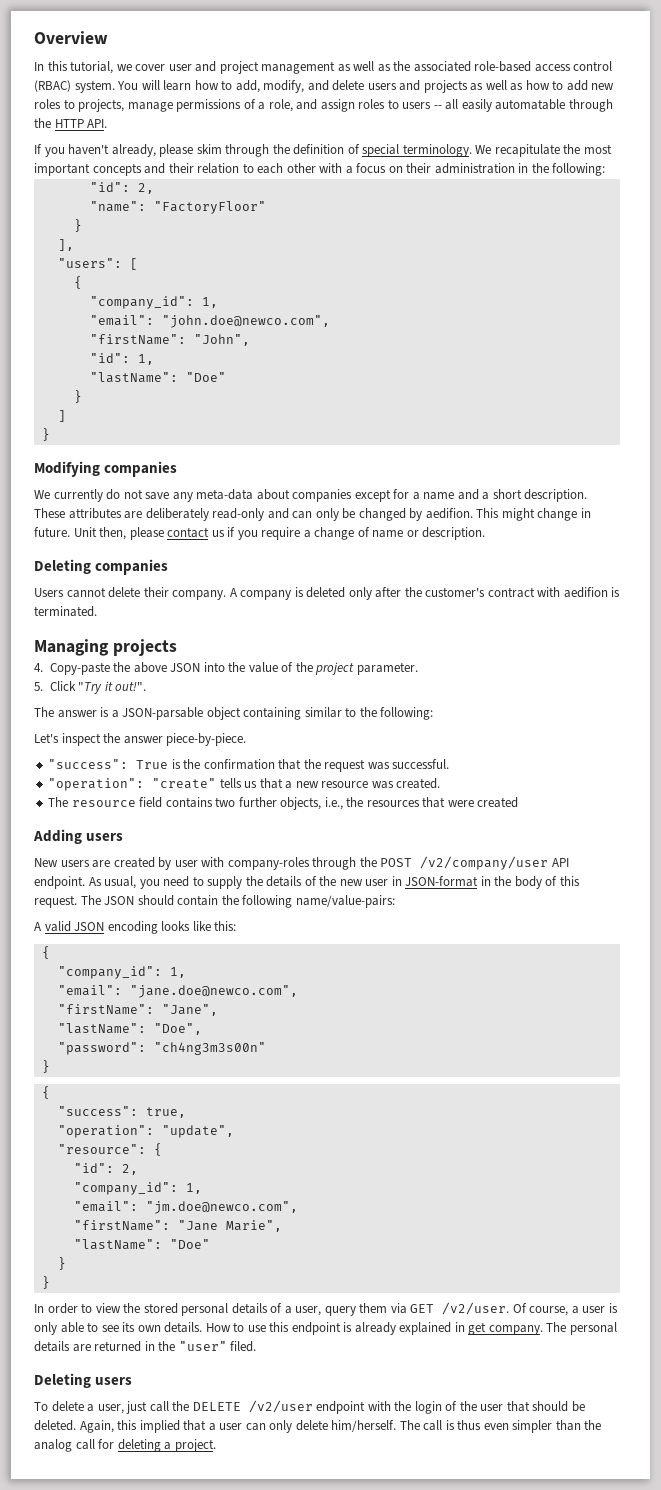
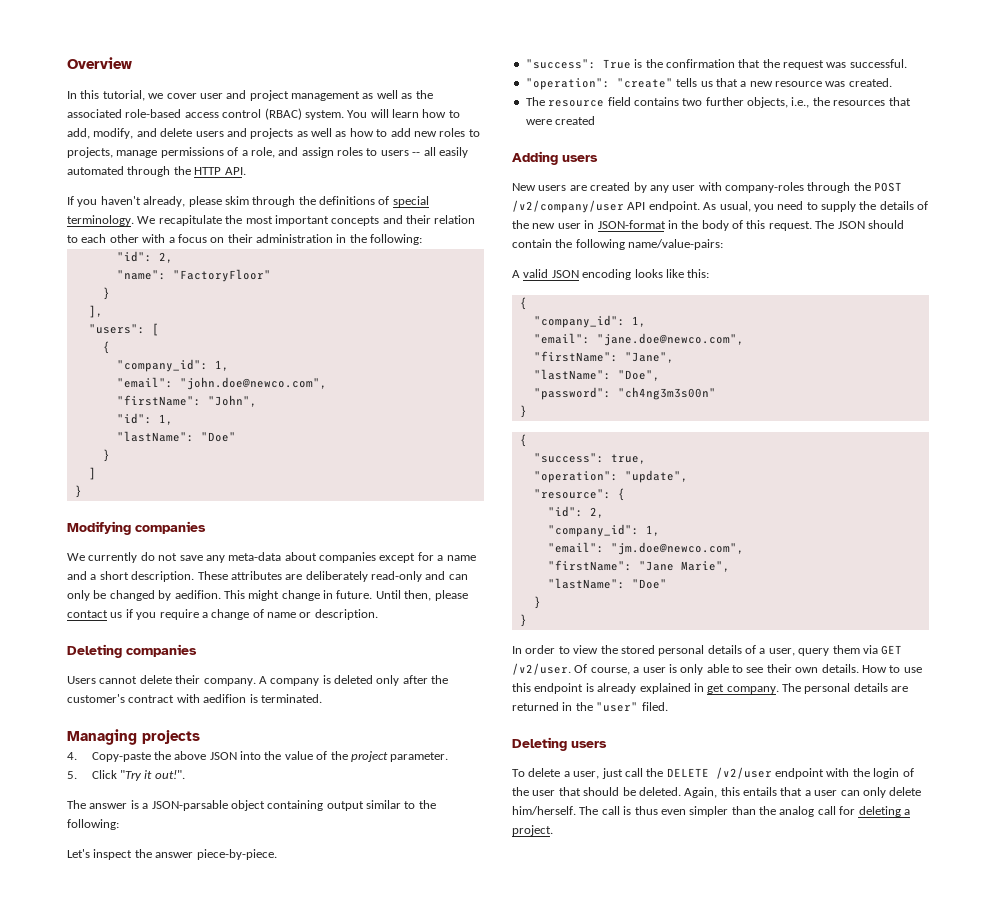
[495,99,566,110] automatable -> [67,166,124,175] automated
[293,144,345,155] definition -> [319,196,375,205] definitions
[73,527,97,537] Unit -> [375,590,401,599] Until
(302, 713) none -> [326,801,364,811] output
(172, 863) none -> [649,185,669,193] any
[122,1322,136,1332] its -> [766,664,792,673] their
[139,1420,180,1433] implied -> [743,787,777,796] entails

